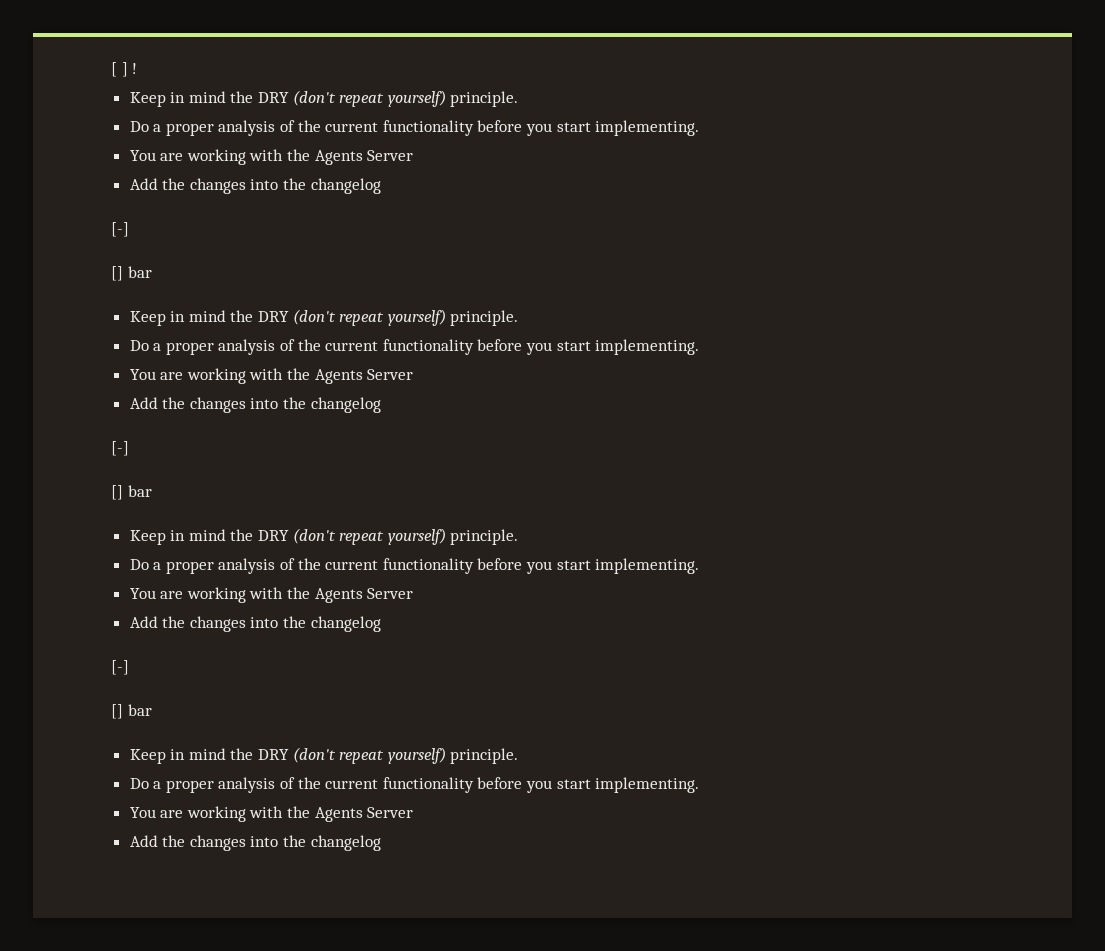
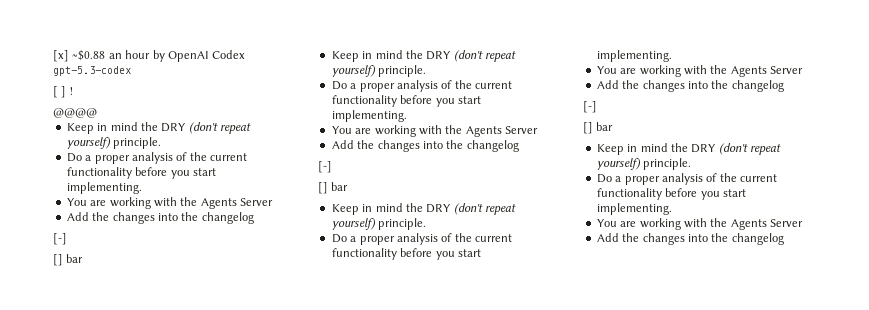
(111, 69) none -> [53,50,246,62] [53,66,131,76] [x] ~$0.88 an hour by OpenAI Codex gpt-5.3-codex //
(138, 68) none -> [53,108,97,118] // @@@@

